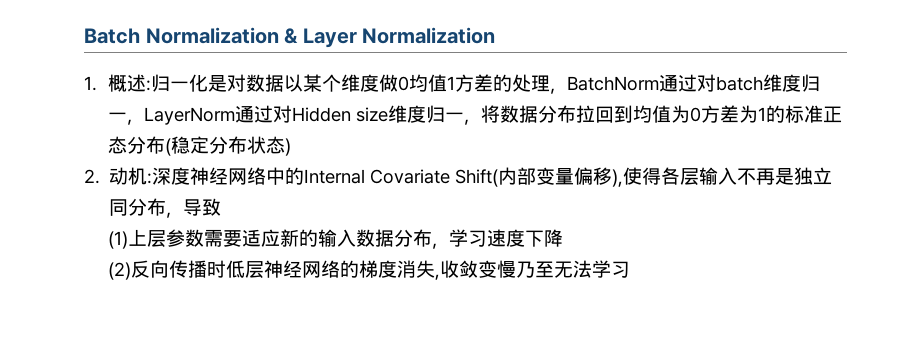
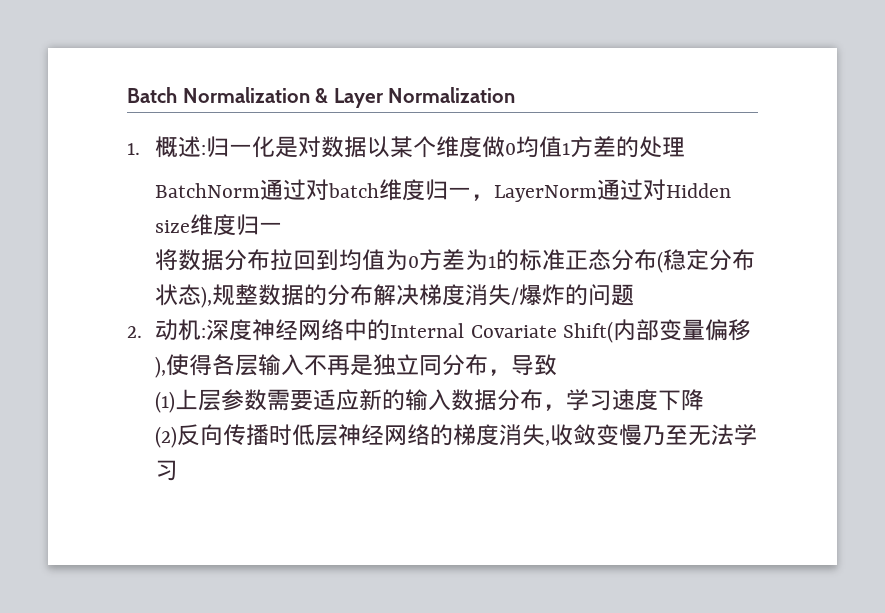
[550,88,568,94] ， -> (686, 147) //
[464,119,482,125] ， -> (283, 227) //
[285,138,292,156] ) -> [201,284,635,308] ),规整数据的分布解决梯度消失/爆炸的问题

